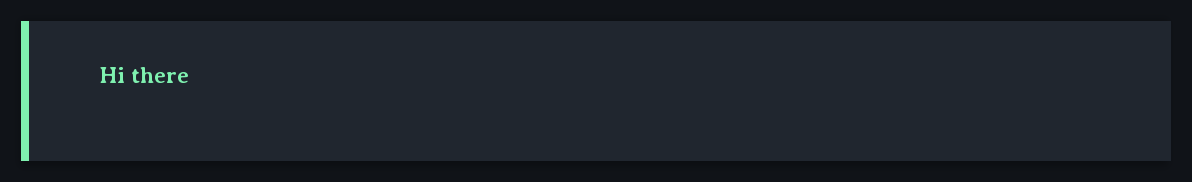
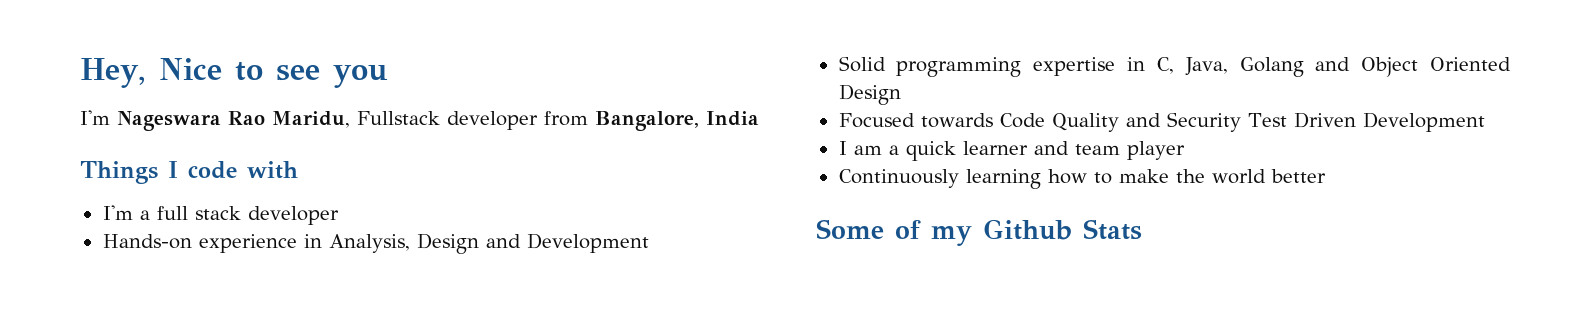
[99,67,190,83] Hi there -> [80,58,388,88] [80,110,759,131] [80,161,298,184] [102,205,339,225] [102,233,649,254] [838,56,1511,77] [838,84,901,105] [838,112,1485,132] [838,141,1185,161] [838,169,1326,189] [816,219,1142,246] Hey, Nice to see you // I'm Nageswara Rao Maridu, Fullstack developer from Bangalore, India // Things I code with // I'm a full stack developer // Hands-on experience in Analysis, Design and Development // Solid programming expertise in C, Java, Golang and Object Oriented Design // Focused towards Code Quality and Security Test Driven Development // I am a quick learner and team player // Continuously learning how to make the world better // Some of my Github Stats

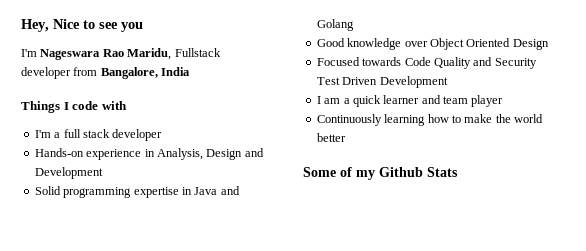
[1156,57,1228,76] C, Java, -> [194,186,240,195] Java and
[1315,57,1351,71] and -> [316,38,428,50] // Good knowledge over

